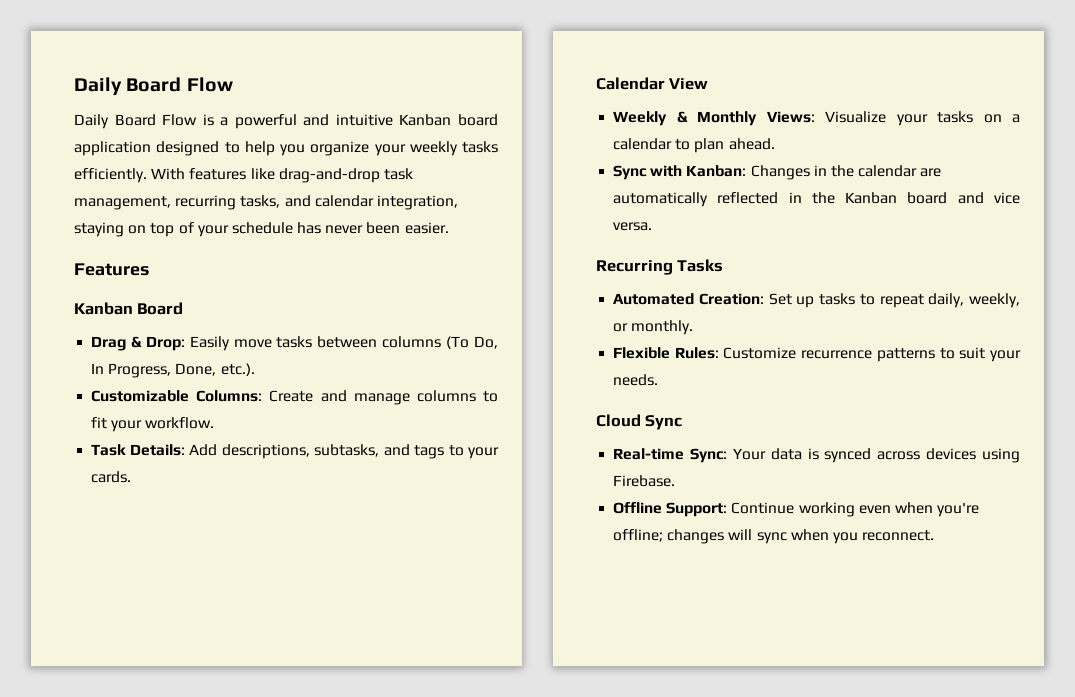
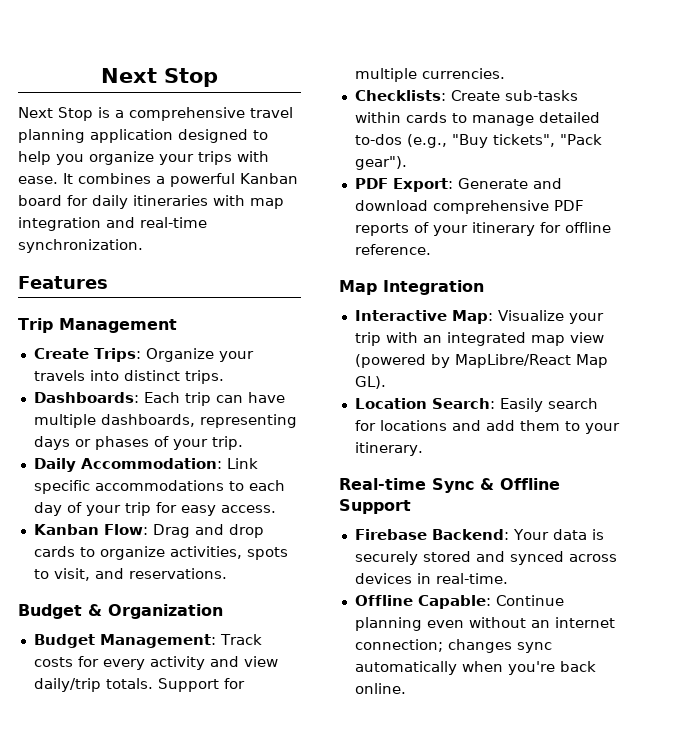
[74,77,233,96] [74,114,498,129] Daily Board Flow // Daily Board Flow is a powerful and intuitive Kanban board -> [101,68,218,87] [18,107,293,121] [18,129,85,143] Next Stop // Next Stop is a comprehensive travel planning
[409,141,498,156] [74,168,413,183] [74,195,458,210] [74,222,449,237] [74,263,149,276] [74,302,184,315] [91,336,498,351] [91,363,255,378] [91,390,498,405] [91,417,215,432] [91,444,499,459] [91,471,132,483] [596,77,709,90] [613,111,1020,126] [613,138,775,153] [613,165,942,180] [613,192,1020,207] [613,222,653,231] [596,259,724,275] [613,293,1020,308] [613,320,694,335] [613,347,1021,362] [613,374,659,386] [596,414,683,430] [613,448,819,463] weekly tasks efficiently. With features like drag-and-drop task management, recurring tasks, and calendar integration, staying on top of your schedule has never been easier. // Features // Kanban Board // Drag & Drop: Easily move tasks between columns (To Do, In Progress, Done, etc.). // Customizable Columns: Create and manage columns to fit your workflow. // Task Details: Add descriptions, subtasks, and tags to your cards. // Calendar View // Weekly & Monthly Views: Visualize your tasks on a calendar to plan ahead. // Sync with Kanban: Changes in the calendar are automatically reflected in the Kanban board and vice versa. // Recurring Tasks // Automated Creation: Set up tasks to repeat daily, weekly, or monthly. // Flexible Rules: Customize recurrence patterns to suit your needs. // Cloud Sync // Real-time Sync: Your data is -> [198,151,269,165] [18,173,298,187] [18,195,284,209] [18,217,207,231] [18,239,143,253] [18,276,108,289] [18,318,177,333] [33,348,254,362] [33,370,224,384] [33,392,285,406] [33,414,297,428] [33,436,243,450] [33,458,258,472] [33,480,285,494] [33,502,276,516] [33,524,264,538] [33,546,288,560] [33,568,227,581] [18,604,223,619] [33,634,262,648] [33,656,278,670] [33,678,245,692] [354,68,505,82] [354,90,578,101] [354,112,600,126] [354,134,602,148] [354,156,407,170] [354,178,562,192] [354,200,584,214] [354,222,611,236] [354,244,431,255] [339,280,484,295] [354,310,604,324] [354,332,604,346] [354,354,608,368] [354,376,386,389] [354,398,598,412] [354,420,620,434] [354,442,423,456] [339,478,560,493] [339,499,411,514] [354,529,604,540] [354,551,505,565] trips with ease. It combines a powerful Kanban board for daily itineraries with map integration and real-time synchronization. // Features // Trip Management // Create Trips: Organize your travels into distinct trips. // Dashboards: Each trip can have multiple dashboards, representing days or phases of your trip. // Daily Accommodation: Link specific accommodations to each day of your trip for easy access. // Kanban Flow: Drag and drop cards to organize activities, spots to visit, and reservations. // Budget & Organization // Budget Management: Track costs for every activity and view daily/trip totals. Support for multiple currencies. // Checklists: Create sub-tasks within cards to manage detailed to-dos (e.g., "Buy tickets", "Pack gear"). // PDF Export: Generate and download comprehensive PDF reports of your itinerary for offline reference. // Map Integration // Interactive Map: Visualize your trip with an integrated map view (powered by MapLibre/React Map GL). // Location Search: Easily search for locations and add them to your itinerary. // Real-time Sync & Offline Support // Firebase Backend: Your data is securely stored and
[982,448,1020,463] [613,475,676,487] [613,502,980,517] [613,529,935,544] using Firebase. // Offline Support: Continue working even when you're offline; changes will sync when you reconnect. -> [416,573,508,584] [354,595,564,609] [354,617,615,631] [354,639,552,653] [354,661,596,675] [354,683,406,694] in real-time. // Offline Capable: Continue planning even without an internet connection; changes sync automatically when you're back online.

